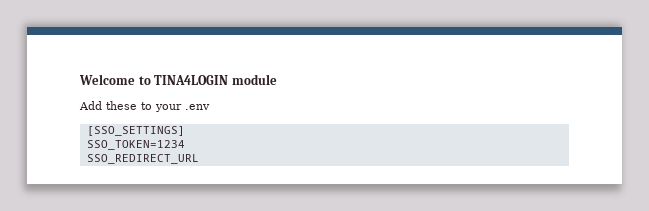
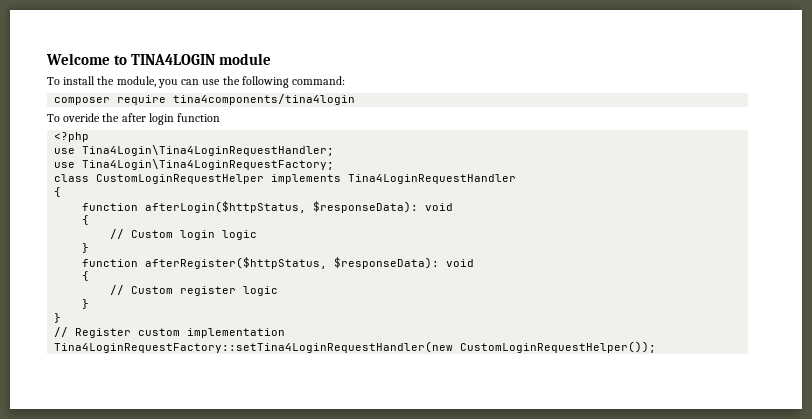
[79,101,210,112] [86,126,185,136] [86,140,185,150] [86,154,199,164] Add these to your .env // [SSO_SETTINGS] // SSO_TOKEN=1234 // SSO_REDIRECT_URL -> [47,76,346,88] [54,94,356,105] [47,113,221,125] [54,132,90,142] [54,145,335,156] [54,159,335,170] [54,174,517,184] [54,187,62,197] [82,201,454,213] [82,215,90,225] [110,229,258,240] [82,243,90,253] [82,257,475,269] [82,271,90,281] [110,285,279,296] [82,299,90,309] [54,313,62,323] [54,327,286,338] [54,341,657,353] To install the module, you can use the following command: // composer require tina4components/tina4login // To overide the after login function // <?php // use Tina4Login\Tina4LoginRequestHandler; // use Tina4Login\Tina4LoginRequestFactory; // class CustomLoginRequestHelper implements Tina4LoginRequestHandler // { // function afterLogin($httpStatus, $responseData): void // { // // Custom login logic // } // function afterRegister($httpStatus, $responseData): void // { // // Custom register logic // } // } // // Register custom implementation // Tina4LoginRequestFactory::setTina4LoginRequestHandler(new CustomLoginRequestHelper());

